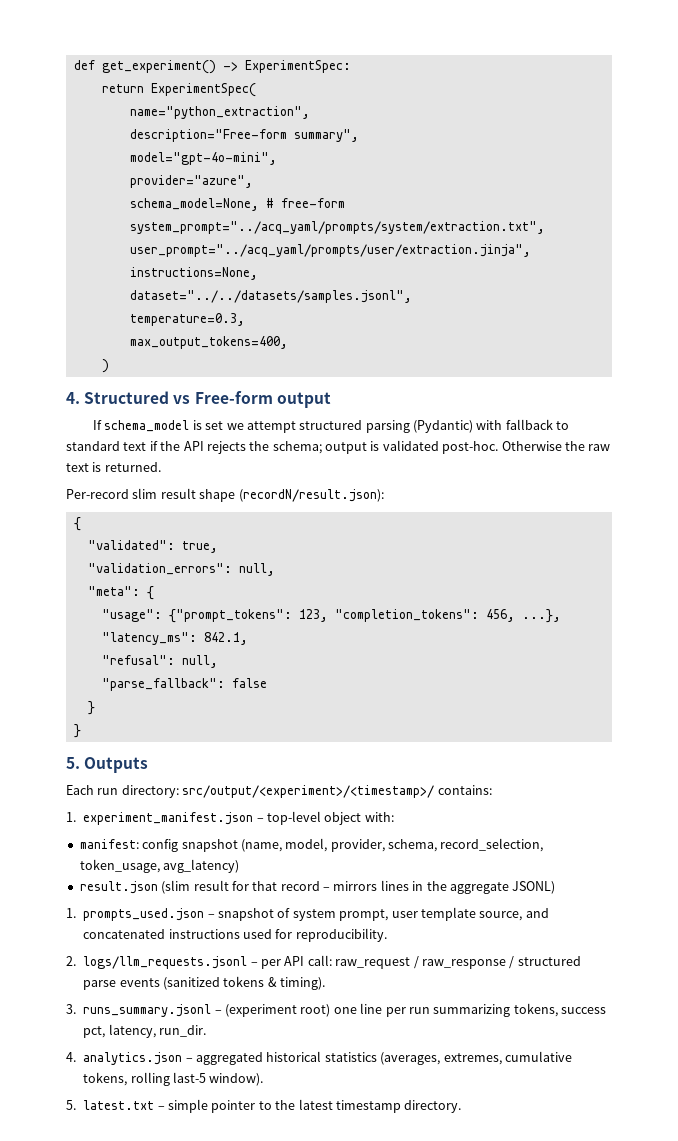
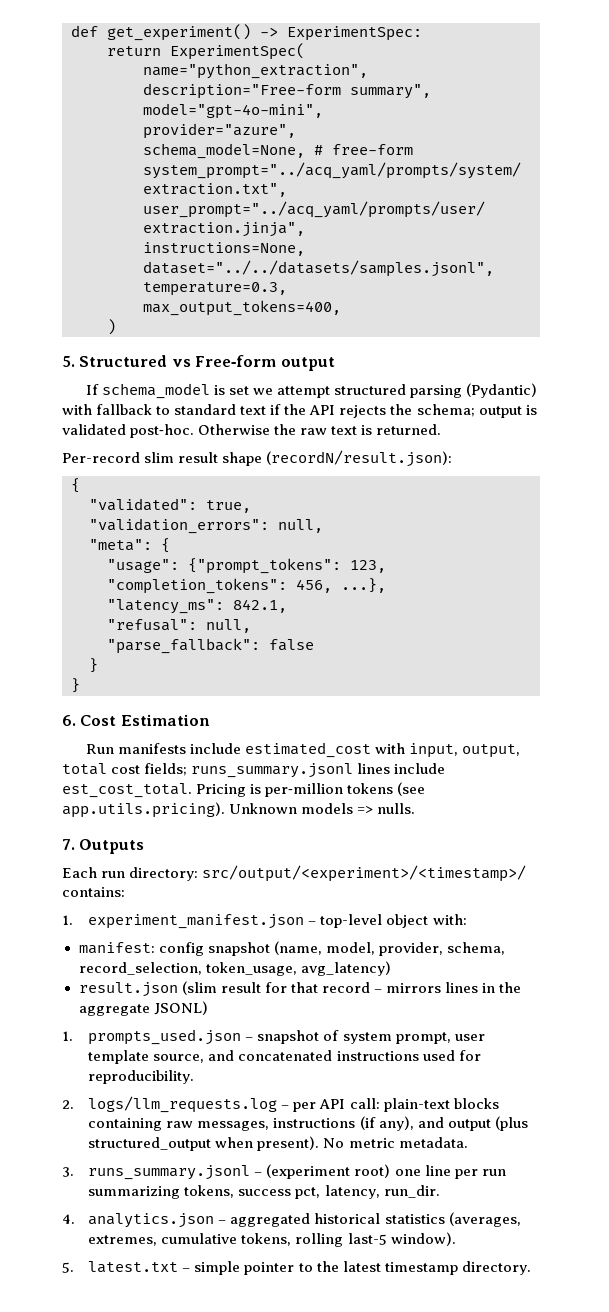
[66,392,80,404] 4. -> [62,356,75,367] 5.
[66,757,80,769] 5. -> [62,714,210,726] [85,742,520,758] [62,763,446,778] [62,782,426,798] [62,802,416,818] [62,839,75,850] 6. Cost Estimation // Run manifests include estimated_cost with input, output, total cost fields; runs_summary.jsonl lines include est_cost_total. Pricing is per‑million tokens (see app.utils.pricing). Unknown models => nulls. // 7.
[83,956,248,969] logs/llm_requests.jsonl -> [88,1096,278,1113] logs/llm_requests.log
[335,956,581,969] [83,976,326,990] raw_request / raw_response / structured parse events (sanitized tokens & timing). -> [383,1098,499,1112] [88,1116,528,1131] [88,1136,468,1151] plain-text blocks containing raw messages, instructions (if any), and output (plus structured_output when present). No metric metadata.

